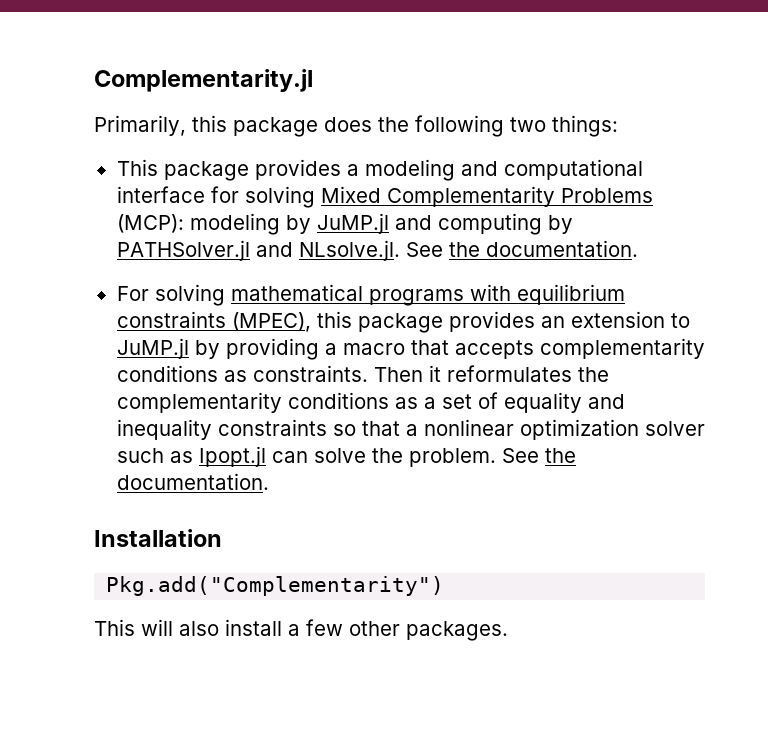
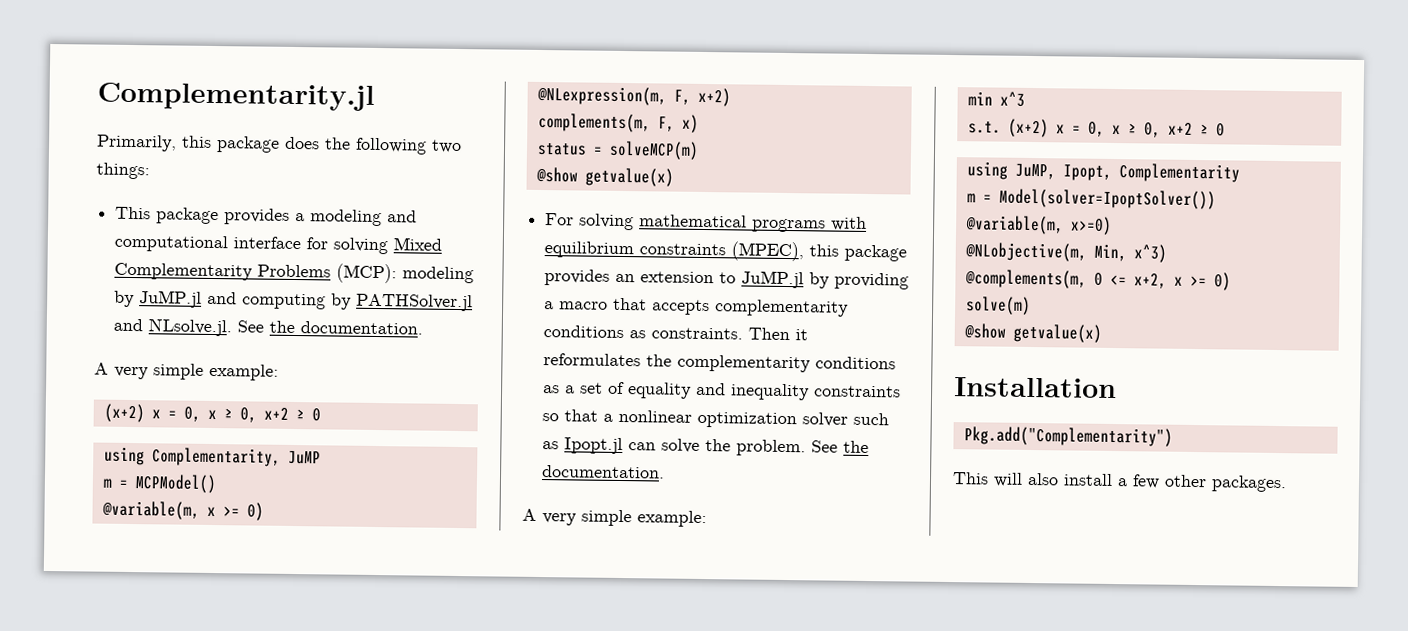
(638, 248) none -> [94,362,279,381] [103,403,321,423] [103,446,321,467] [102,474,217,494] [101,500,264,521] [536,85,731,107] [537,112,699,133] [536,140,699,160] [535,166,674,187] // A very simple example: // (x+2) x = 0, x ≥ 0, x+2 ≥ 0 // using Complementarity, JuMP // m = MCPModel() // @variable(m, x >= 0) // @NLexpression(m, F, x+2) // complements(m, F, x) // status = solveMCP(m) // @show getvalue(x)
(269, 481) none -> [522,508,707,528] [967,91,1025,107] [967,118,1225,138] [966,161,1240,183] [966,188,1216,210] [965,215,1112,235] [964,242,1167,263] [964,269,1231,291] [965,296,1031,315] [963,323,1102,343] // A very simple example: // min x^3 // s.t. (x+2) x = 0, x ≥ 0, x+2 ≥ 0 // using JuMP, Ipopt, Complementarity // m = Model(solver=IpoptSolver()) // @variable(m, x>=0) // @NLobjective(m, Min, x^3) // @complements(m, 0 <= x+2, x >= 0) // solve(m) // @show getvalue(x)

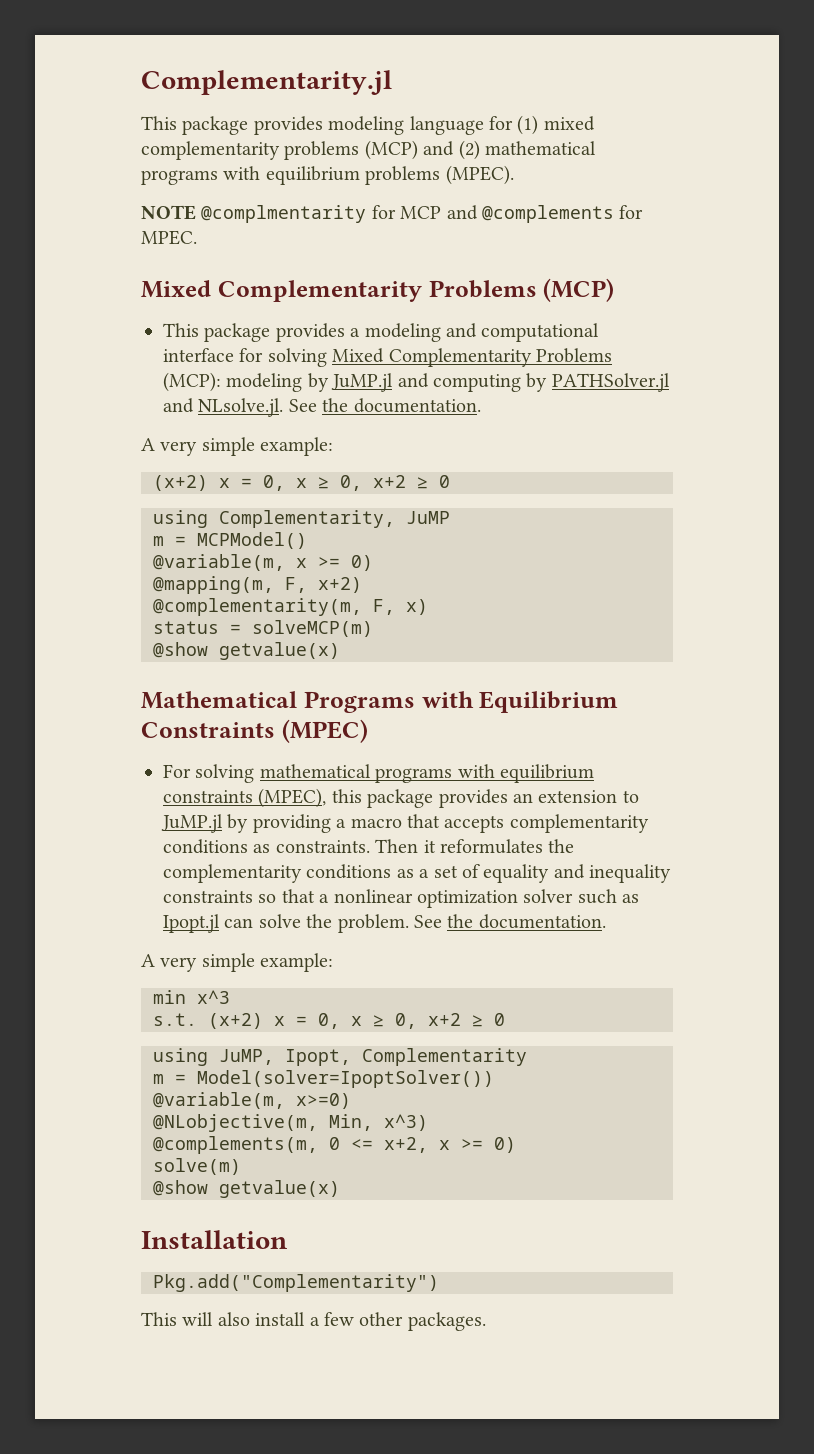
[96,134,462,155] [96,162,150,180] Primarily, this package does the following two things: -> [141,115,595,135] [141,140,596,160] [141,165,514,185] [141,205,644,223] [141,230,197,245] [141,278,615,302] This package provides modeling language for (1) mixed complementarity problems (MCP) and (2) mathematical programs with equilibrium problems (MPEC). // NOTE @complmentarity for MCP and @complements for MPEC. // Mixed Complementarity Problems (MCP)
[536,85,667,106] @NLexpression(m, -> [153,576,274,594] @mapping(m,
[537,112,651,133] complements(m, -> [153,598,362,616] @complementarity(m,
(674, 177) none -> [141,691,619,713] [141,719,368,743] // Mathematical Programs with Equilibrium Constraints (MPEC)

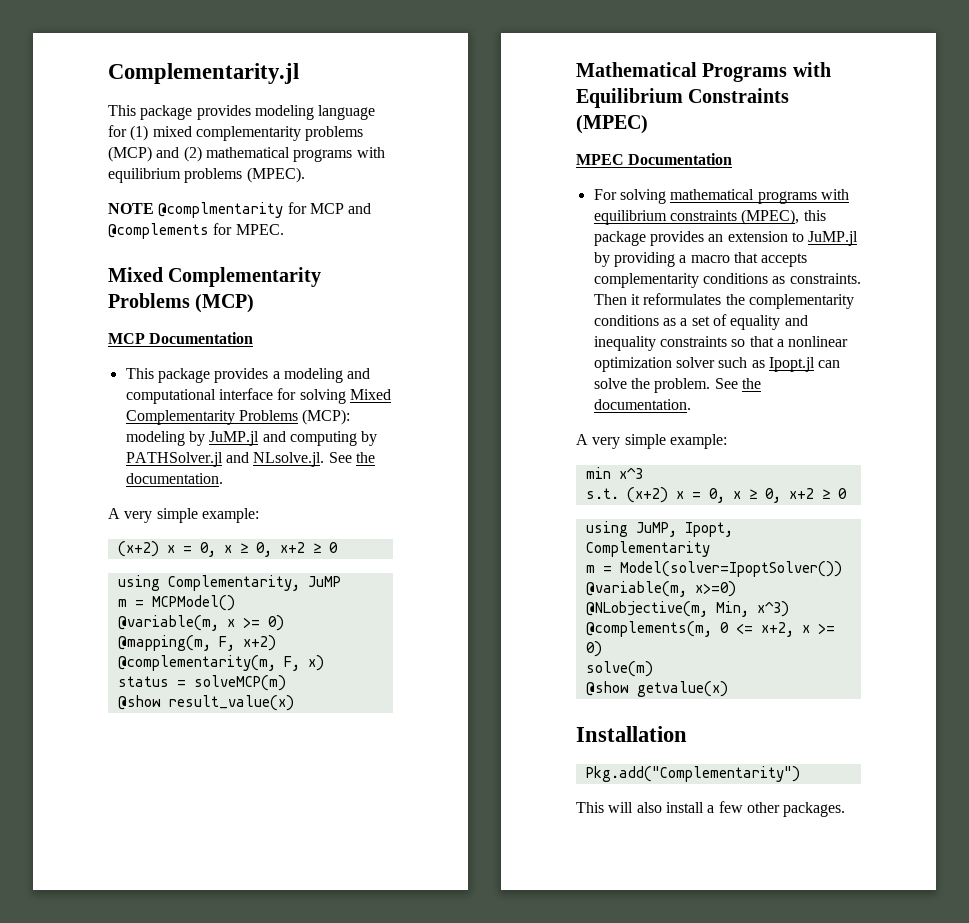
(615, 290) none -> [108,332,254,344] // MCP Documentation
[219,642,340,660] getvalue(x) -> [168,695,294,711] result_value(x)
(368, 731) none -> [576,153,733,165] // MPEC Documentation

